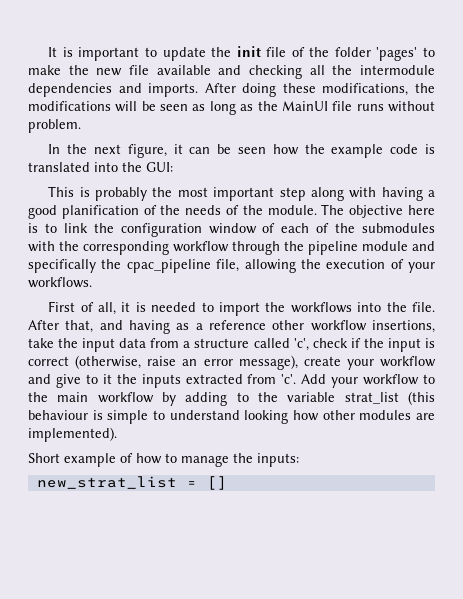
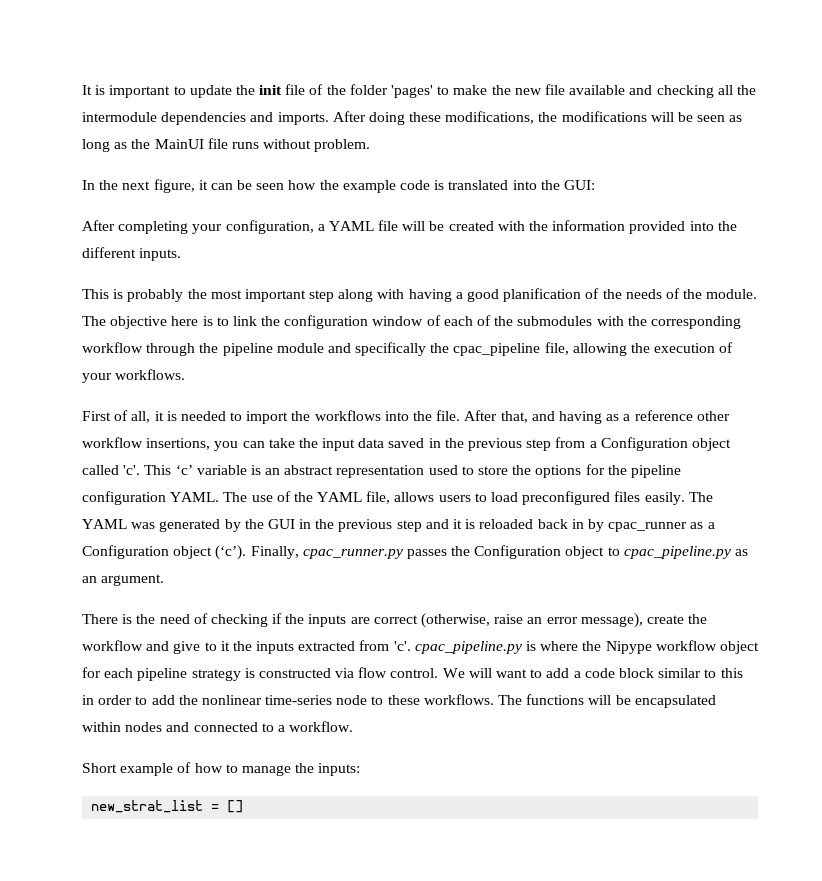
(173, 167) none -> [82,220,737,234] [82,247,182,261] // After completing your configuration, a YAML file will be created with the information provided into the different inputs.
(435, 326) none -> [214,441,265,451] you can
[150,338,436,352] from a structure called 'c', check if the input is -> [388,437,731,451] [82,464,681,478] [82,491,713,505] [82,519,715,532] [82,545,749,560] [82,574,165,586] [82,613,370,627] saved in the previous step from a Configuration object called 'c'. This ‘c’ variable is an abstract representation used to store the options for the pipeline configuration YAML. The use of the YAML file, allows users to load preconfigured files easily. The YAML was generated by the GUI in the previous step and it is reloaded back in by cpac_runner as a Configuration object (‘c’). Finally, cpac_runner.py passes the Configuration object to cpac_pipeline.py as an argument. // There is the need of checking if the inputs are
[346,359,374,370] your -> [688,614,708,624] the
[301,374,436,388] [28,391,435,406] [28,410,436,424] [28,427,117,442] Add your workflow to the main workflow by adding to the variable strat_list (this behaviour is simple to understand looking how other modules are implemented). -> [414,640,759,654] [82,667,743,681] [82,694,716,708] [82,721,354,732] cpac_pipeline.py is where the Nipype workflow object for each pipeline strategy is constructed via flow control. We will want to add a code block similar to this in order to add the nonlinear time-series node to these workflows. The functions will be encapsulated within nodes and connected to a workflow.

